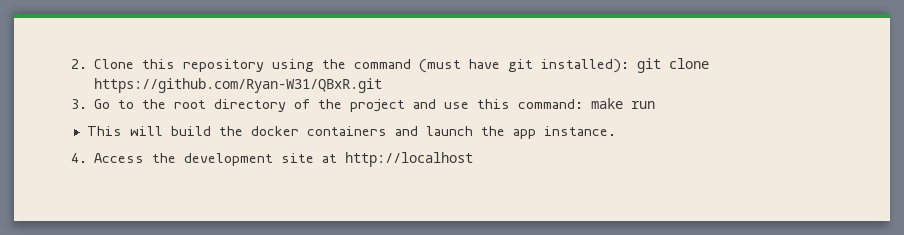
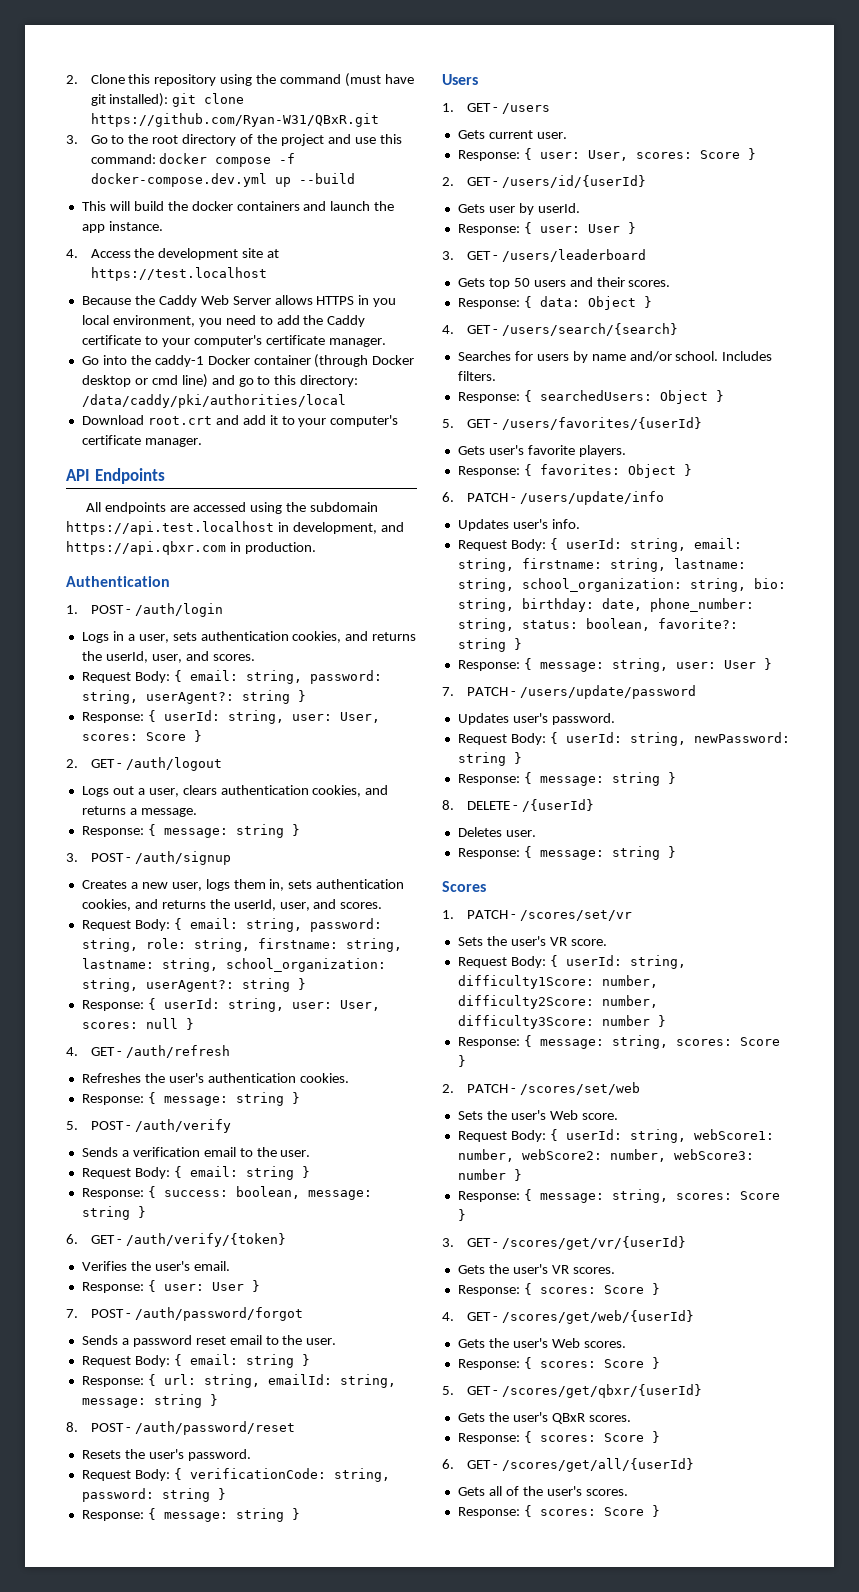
[591,98,656,109] make run -> [159,153,296,167] [90,173,355,187] docker compose -f docker-compose.dev.yml up --build
[345,152,474,167] http://localhost -> [90,267,267,281] [81,295,397,307] [81,315,366,327] [81,335,386,347] [81,354,415,368] [81,374,359,388] [81,394,346,408] [81,415,399,427] [81,435,202,447] [66,468,165,484] [86,502,378,514] [66,521,404,535] [66,541,316,555] [66,576,170,587] [66,603,224,617] [81,631,417,643] [81,651,255,663] [81,670,382,684] [81,690,306,704] [81,710,380,724] [81,730,202,742] [66,757,223,771] [81,785,389,797] [81,806,197,817] [81,824,300,838] [66,851,232,865] [81,879,405,891] [81,899,383,911] [81,918,382,932] [81,938,402,952] [81,958,386,972] [81,978,306,992] [81,998,380,1012] [81,1018,194,1030] [66,1045,231,1058] [81,1073,349,1083] [81,1092,300,1106] [66,1119,232,1133] [81,1147,311,1157] [81,1166,310,1180] [81,1186,372,1200] [81,1206,146,1220] [66,1233,287,1247] [81,1261,230,1271] [81,1280,260,1293] [66,1307,304,1321] [81,1335,337,1347] [81,1354,310,1368] [81,1374,396,1388] [81,1394,218,1408] [66,1421,296,1435] [81,1449,251,1461] [81,1468,390,1482] [81,1488,226,1502] [81,1508,300,1522] [442,74,478,85] [442,103,551,114] [457,130,567,139] [457,148,756,161] [442,175,647,188] [457,203,580,215] [457,222,636,235] [442,249,647,262] [457,277,671,289] [457,296,652,310] [442,323,679,336] [457,351,773,363] [457,371,496,381] [457,390,724,404] [442,417,703,430] [457,445,626,457] [457,464,692,478] [442,491,665,505] [457,519,580,531] [457,538,742,552] [457,558,746,572] [457,578,786,592] [457,598,754,612] [457,618,738,632] [457,638,522,652] [457,658,772,672] [442,685,697,699] [457,713,615,725] [457,732,790,746] [457,752,522,766] [457,772,676,786] [442,799,595,812] [457,827,536,837] [457,846,676,860] [442,881,486,892] [442,910,633,921] [457,936,607,946] [457,955,686,969] [457,975,658,989] [457,995,658,1009] [457,1015,666,1029] [457,1035,780,1049] [457,1055,466,1067] [442,1082,641,1095] [457,1110,618,1120] [457,1129,774,1143] [457,1149,754,1162] [457,1169,522,1181] [457,1189,780,1203] [457,1209,466,1221] [442,1236,687,1250] [457,1264,615,1274] [457,1283,660,1296] [442,1310,695,1324] [457,1338,626,1348] [457,1357,660,1370] [442,1384,703,1398] [457,1412,631,1424] [457,1431,660,1444] [442,1458,695,1472] [457,1486,628,1496] [457,1505,660,1518] https://test.localhost // Because the Caddy Web Server allows HTTPS in you local environment, you need to add the Caddy certificate to your computer's certificate manager. // Go into the caddy-1 Docker container (through Docker desktop or cmd line) and go to this directory: /data/caddy/pki/authorities/local // Download root.crt and add it to your computer's certificate manager. // API Endpoints // All endpoints are accessed using the subdomain https://api.test.localhost in development, and https://api.qbxr.com in production. // Authentication // 1. POST - /auth/login // Logs in a user, sets authentication cookies, and returns the userId, user, and scores. // Request Body: { email: string, password: string, userAgent?: string } // Response: { userId: string, user: User, scores: Score } // 2. GET - /auth/logout // Logs out a user, clears authentication cookies, and returns a message. // Response: { message: string } // 3. POST - /auth/signup // Creates a new user, logs them in, sets authentication cookies, and returns the userId, user, and scores. // Request Body: { email: string, password: string, role: string, firstname: string, lastname: string, school_organization: string, userAgent?: string } // Response: { userId: string, user: User, scores: null } // 4. GET - /auth/refresh // Refreshes the user's authentication cookies. // Response: { message: string } // 5. POST - /auth/verify // Sends a verification email to the user. // Request Body: { email: string } // Response: { success: boolean, message: string } // 6. GET - /auth/verify/{token} // Verifies the user's email. // Response: { user: User } // 7. POST - /auth/password/forgot // Sends a password reset email to the user. // Request Body: { email: string } // Response: { url: string, emailId: string, message: string } // 8. POST - /auth/password/reset // Resets the user's password. // Request Body: { verificationCode: string, password: string } // Response: { message: string } // Users // 1. GET - /users // Gets current user. // Response: { user: User, scores: Score } // 2. GET - /users/id/{userId} // Gets user by userId. // Response: { user: User } // 3. GET - /users/leaderboard // Gets top 50 users and their scores. // Response: { data: Object } // 4. GET - /users/search/{search} // Searches for users by name and/or school. Includes filters. // Response: { searchedUsers: Object } // 5. GET - /users/favorites/{userId} // Gets user's favorite players. // Response: { favorites: Object } // 6. PATCH - /users/update/info // Updates user's info. // Request Body: { userId: string, email: string, firstname: string, lastname: string, school_organization: string, bio: string, birthday: date, phone_number: string, status: boolean, favorite?: string } // Response: { message: string, user: User } // 7. PATCH - /users/update/password // Updates user's password. // Request Body: { userId: string, newPassword: string } // Response: { message: string } // 8. DELETE - /{userId} // Deletes user. // Response: { message: string } // Scores // 1. PATCH - /scores/set/vr // Sets the user's VR score. // Request Body: { userId: string, difficulty1Score: number, difficulty2Score: number, difficulty3Score: number } // Response: { message: string, scores: Score } // 2. PATCH - /scores/set/web // Sets the user's Web score. // Request Body: { userId: string, webScore1: number, webScore2: number, webScore3: number } // Response: { message: string, scores: Score } // 3. GET - /scores/get/vr/{userId} // Gets the user's VR scores. // Response: { scores: Score } // 4. GET - /scores/get/web/{userId} // Gets the user's Web scores. // Response: { scores: Score } // 5. GET - /scores/get/qbxr/{userId} // Gets the user's QBxR scores. // Response: { scores: Score } // 6. GET - /scores/get/all/{userId} // Gets all of the user's scores. // Response: { scores: Score }

